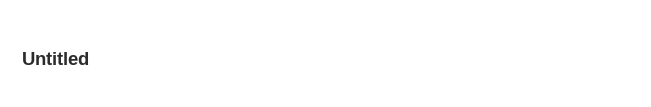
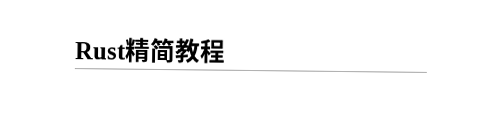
[22,52,89,65] Untitled -> [74,37,226,64] Rust精简教程

